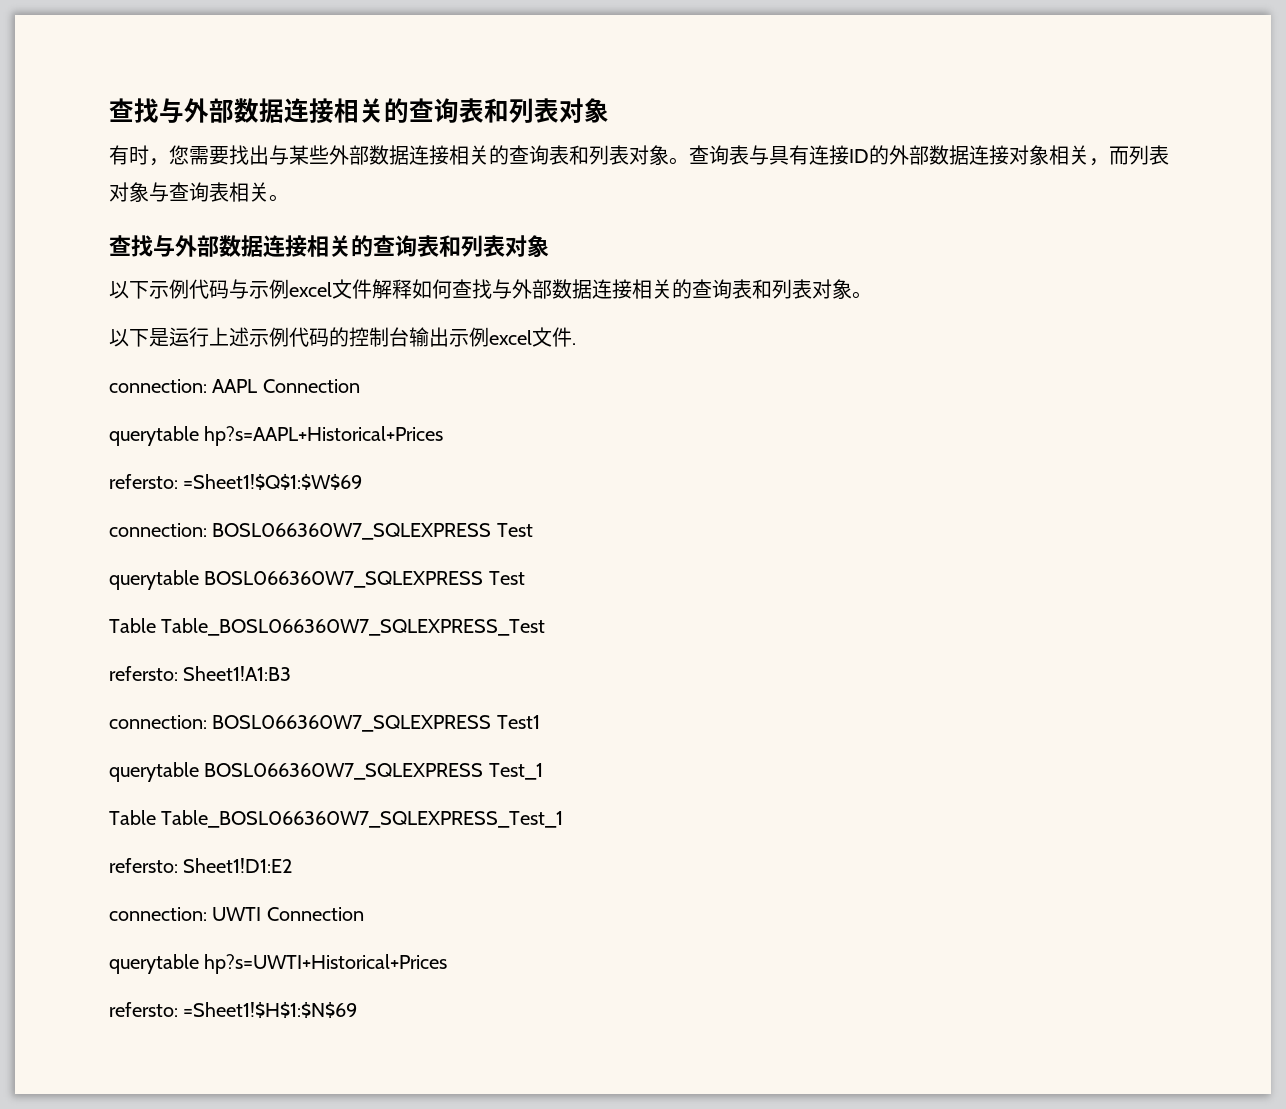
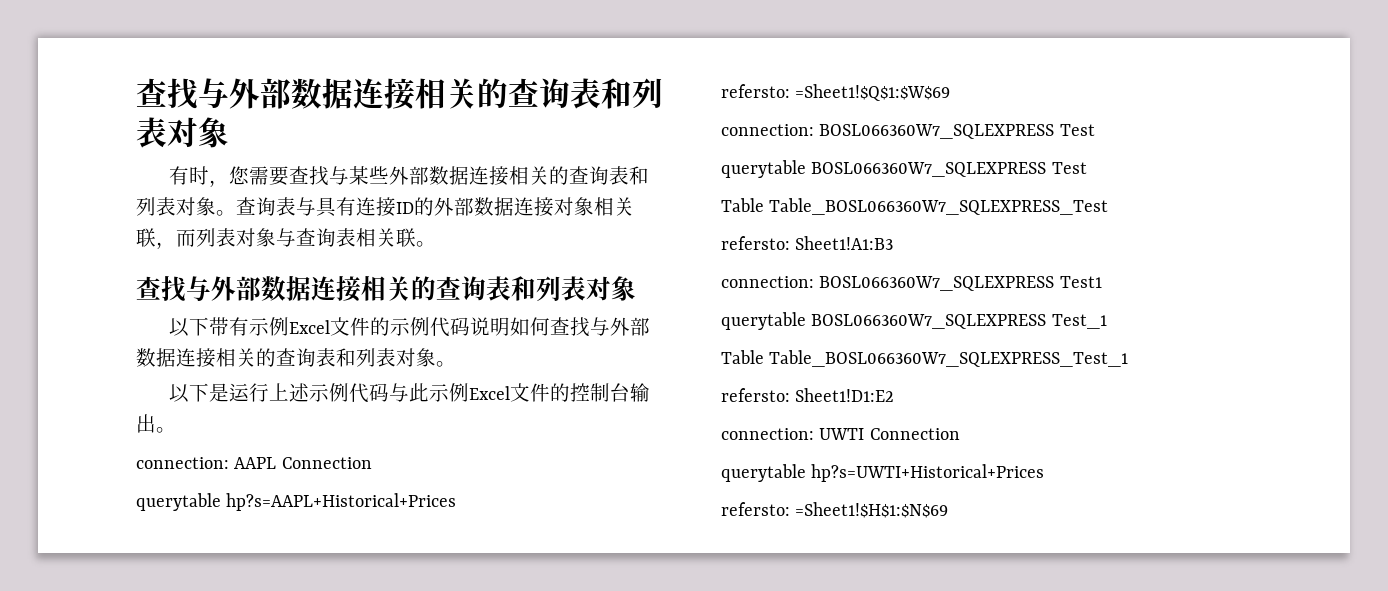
[229,145,269,165] 找出 -> [289,166,330,186] 查找
(1089, 155) none -> [136,228,156,247] 联
(269, 192) none -> [396,228,416,247] 联
[149,279,412,299] 示例代码与示例excel文件解释 -> [209,317,511,337] 带有示例Excel文件的示例代码说明
[329,327,576,347] 的控制台输出示例excel文件. -> [389,383,651,402] [136,414,176,433] 与此示例Excel文件的控制台输出。

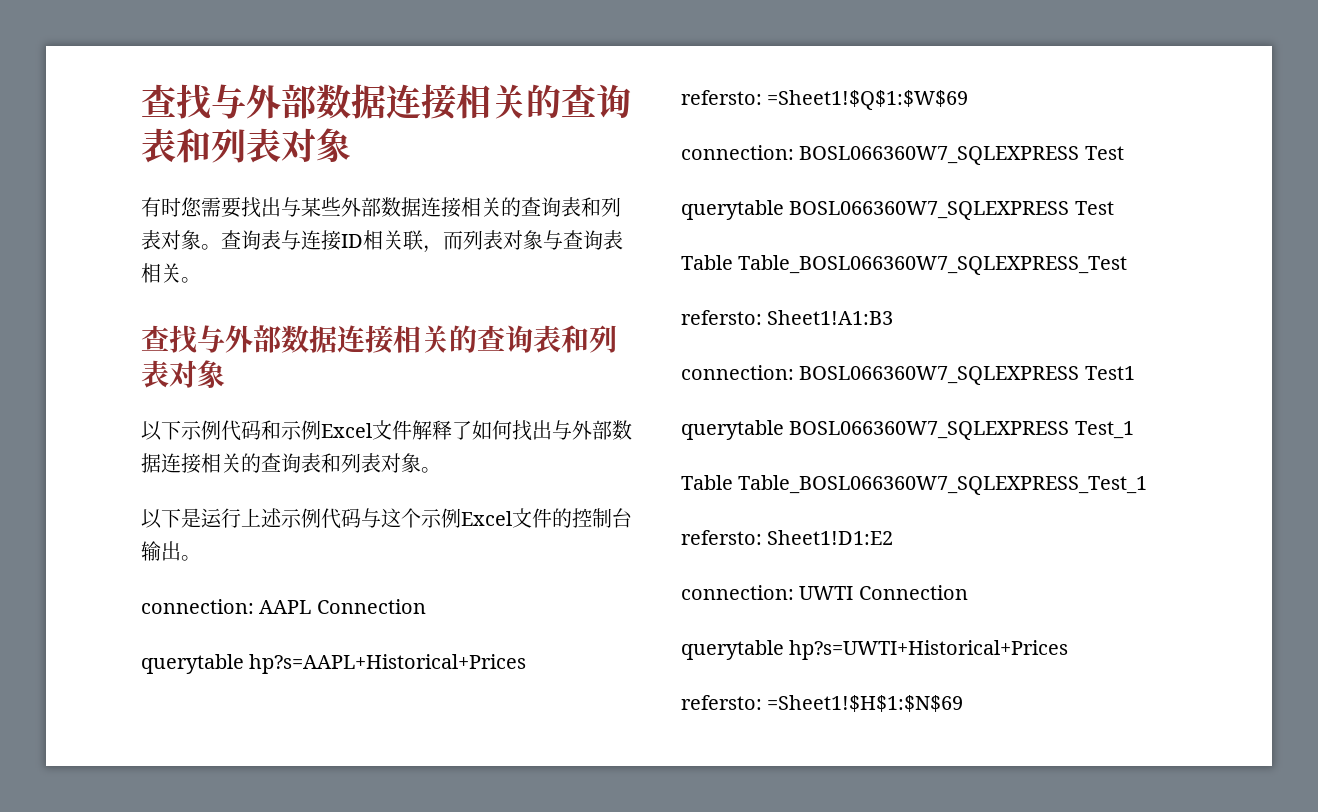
[209,166,330,187] ，您需要查找 -> [181,197,281,218] 您需要找出
[316,197,356,217] 具有 -> (301, 240) none
[414,197,594,217] 的外部数据连接对象 -> (363, 241) none
[396,228,416,247] 联 -> (181, 273) none
[209,317,591,337] 带有示例Excel文件的示例代码说明如何查找 -> [181,420,552,441] 示例代码和示例Excel文件解释了如何找出
[409,383,430,402] 此 -> [381,508,421,528] 这个

